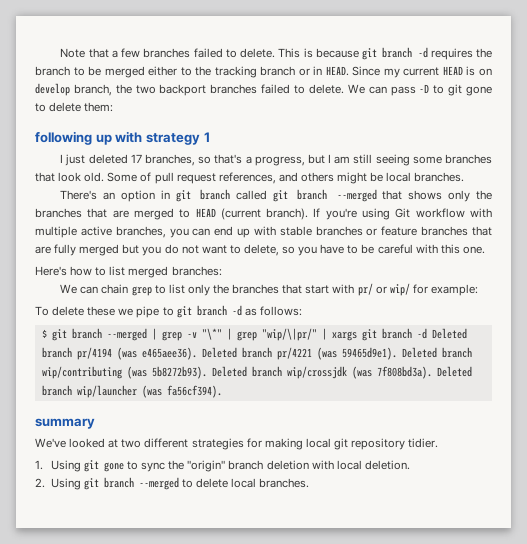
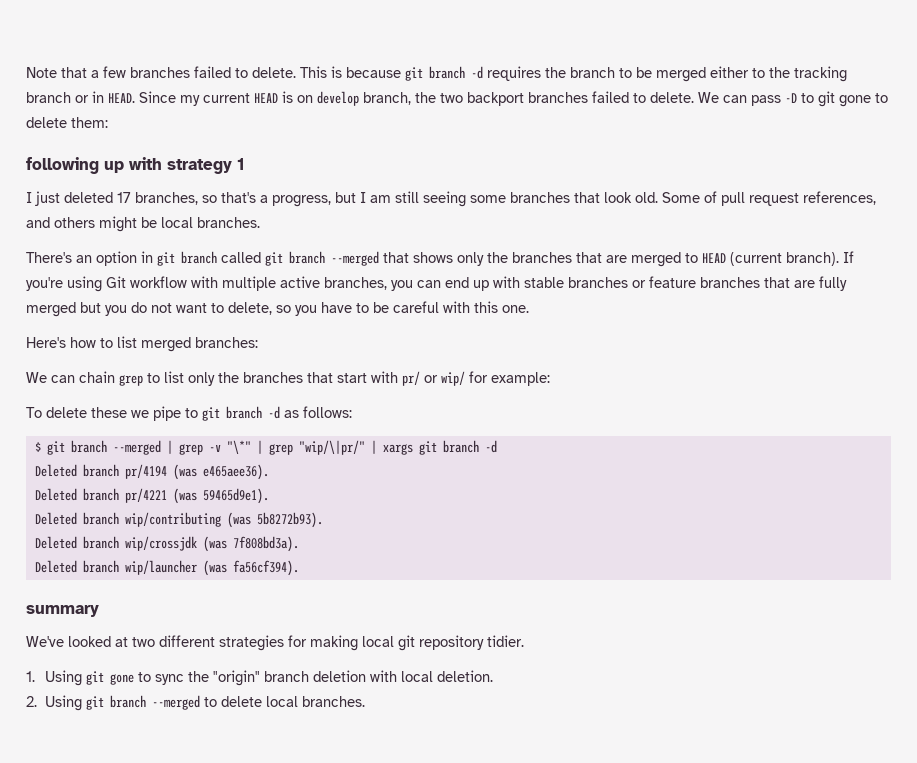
(427, 333) none -> (497, 446) //
(197, 353) none -> (269, 472) //
(397, 353) none -> (269, 496) //
(207, 372) none -> (323, 520) //
(432, 372) none -> (299, 544) //

